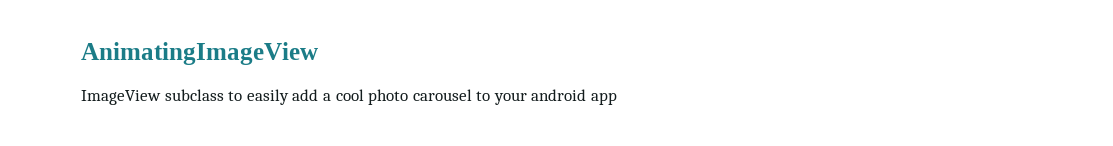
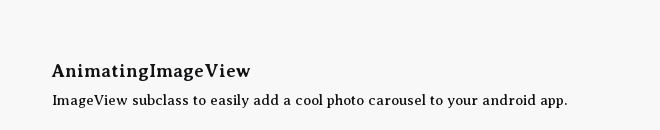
[591,92,618,105] app -> [540,98,567,108] app.

